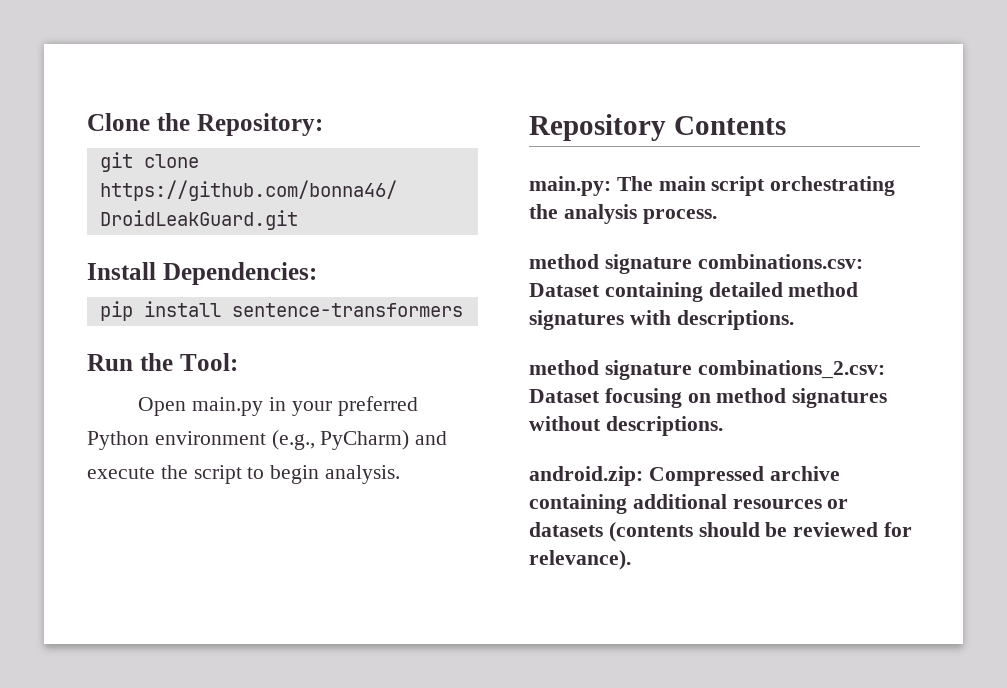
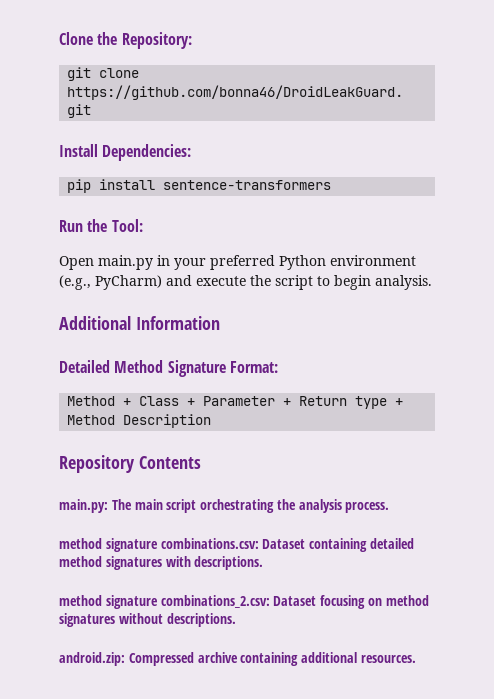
(401, 474) none -> [59,316,220,330] [59,360,278,377] [67,396,404,409] [67,414,212,428] // Additional Information // Detailed Method Signature Format: // Method + Class + Parameter + Return type + Method Description
[732,499,849,509] [529,522,913,542] [529,550,631,570] resources or datasets (contents should be reviewed for relevance). -> [360,655,416,663] resources.

